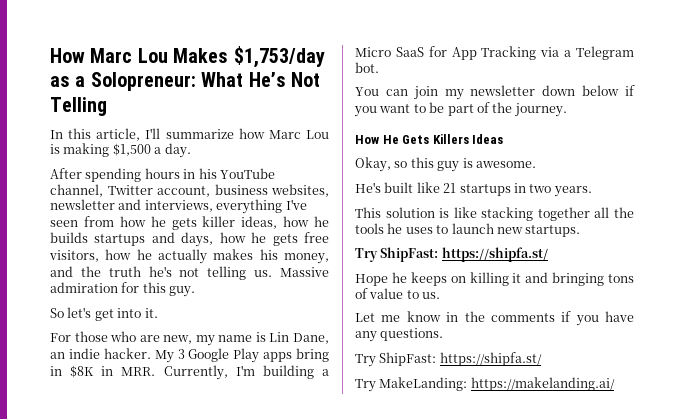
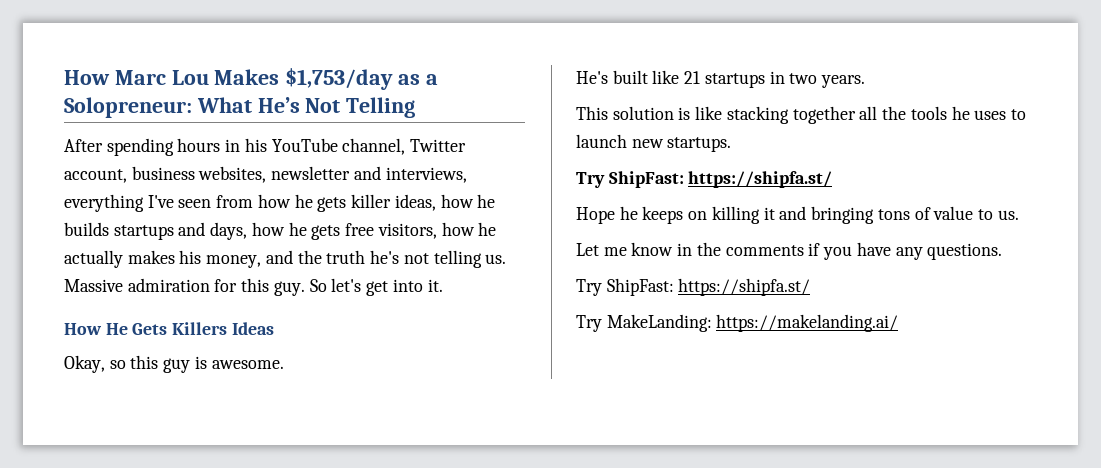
[50,128,329,141] [50,143,191,158] // In this article, I'll summarize how Marc Lou is making $1,500 a day. -> (416, 107) none
(196, 291) // -> (305, 288) none
[50,331,329,346] [50,348,329,363] [50,365,329,380] [355,46,634,60] [355,62,379,73] [355,85,635,100] [354,102,567,117] // For those who are new, my name is Lin Dane, an indie hacker. My 3 Google Play apps bring in $8K in MRR. Currently, I'm building a Micro SaaS for App Tracking via a Telegram bot. // You can join my newsletter down below if you want to be part of the journey. -> (443, 285) none

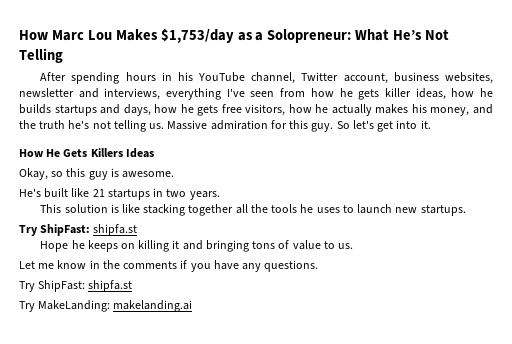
[688,171,833,188] https://shipfa.st/ -> [93,224,138,236] shipfa.st
[678,278,811,296] https://shipfa.st/ -> [88,280,133,292] shipfa.st
[716,314,899,332] https://makelanding.ai/ -> [113,300,193,312] makelanding.ai

